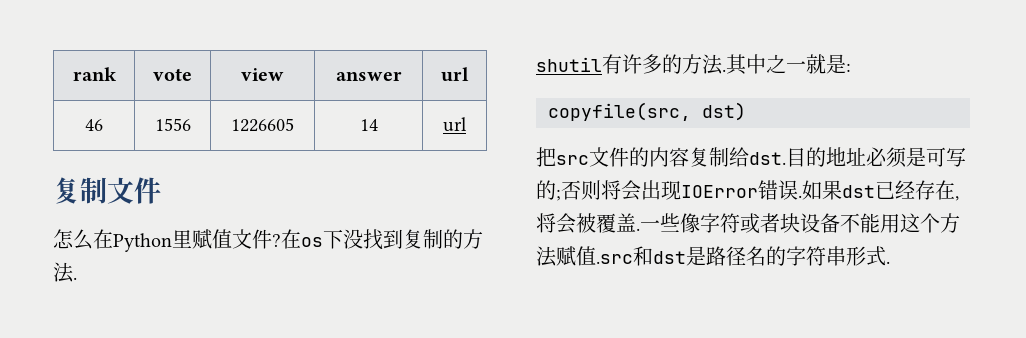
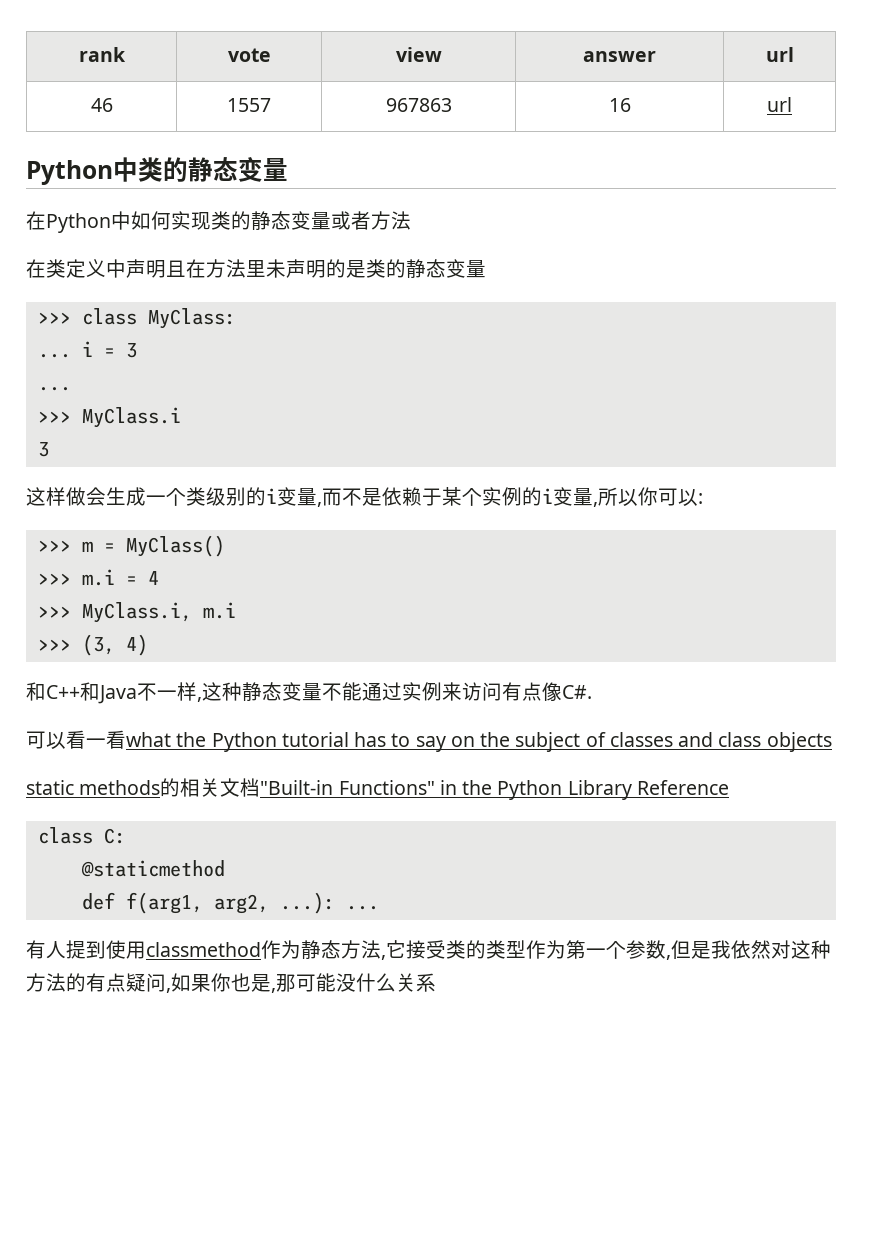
[154,118,191,131] [231,118,294,132] [359,119,378,131] [443,117,468,132] [53,177,161,204] [53,229,483,252] [53,262,77,283] [536,54,851,75] [548,102,746,121] [536,147,966,168] [536,180,959,201] [536,213,960,234] [536,246,890,267] 1556 | 1226605 | 14 | url // 复制文件 // 怎么在Python里赋值文件?在os下没找到复制的方法. // shutil有许多的方法.其中之一就是: // copyfile(src, dst) // 把src文件的内容复制给dst.目的地址必须是可写的;否则将会出现IOError错误.如果dst已经存在,将会被覆盖.一些像字符或者块设备不能用这个方法赋值.src和dst是路径名的字符串形式. -> [227,98,271,112] [385,98,452,112] [608,98,631,112] [767,97,792,112] [26,157,288,185] [26,211,411,233] [26,259,486,278] [37,308,236,329] [37,341,137,358] [37,387,71,391] [37,407,181,428] [37,442,49,457] [26,487,703,507] [37,535,225,557] [37,569,159,586] [37,602,236,623] [37,634,148,656] [26,682,592,704] [26,730,832,752] [26,778,729,800] [37,827,126,844] [80,860,225,877] [81,892,379,914] [26,940,831,960] [26,973,436,993] 1557 | 967863 | 16 | url // Python中类的静态变量 // 在Python中如何实现类的静态变量或者方法 // 在类定义中声明且在方法里未声明的是类的静态变量 // >>> class MyClass: // ... i = 3 // ... // >>> MyClass.i // 3 // 这样做会生成一个类级别的i变量,而不是依赖于某个实例的i变量,所以你可以: // >>> m = MyClass() // >>> m.i = 4 // >>> MyClass.i, m.i // >>> (3, 4) // 和C++和Java不一样,这种静态变量不能通过实例来访问有点像C#. // 可以看一看what the Python tutorial has to say on the subject of classes and class objects // static methods的相关文档"Built-in Functions" in the Python Library Reference // class C: // @staticmethod // def f(arg1, arg2, ...): ... // 有人提到使用classmethod作为静态方法,它接受类的类型作为第一个参数,但是我依然对这种方法的有点疑问,如果你也是,那可能没什么关系

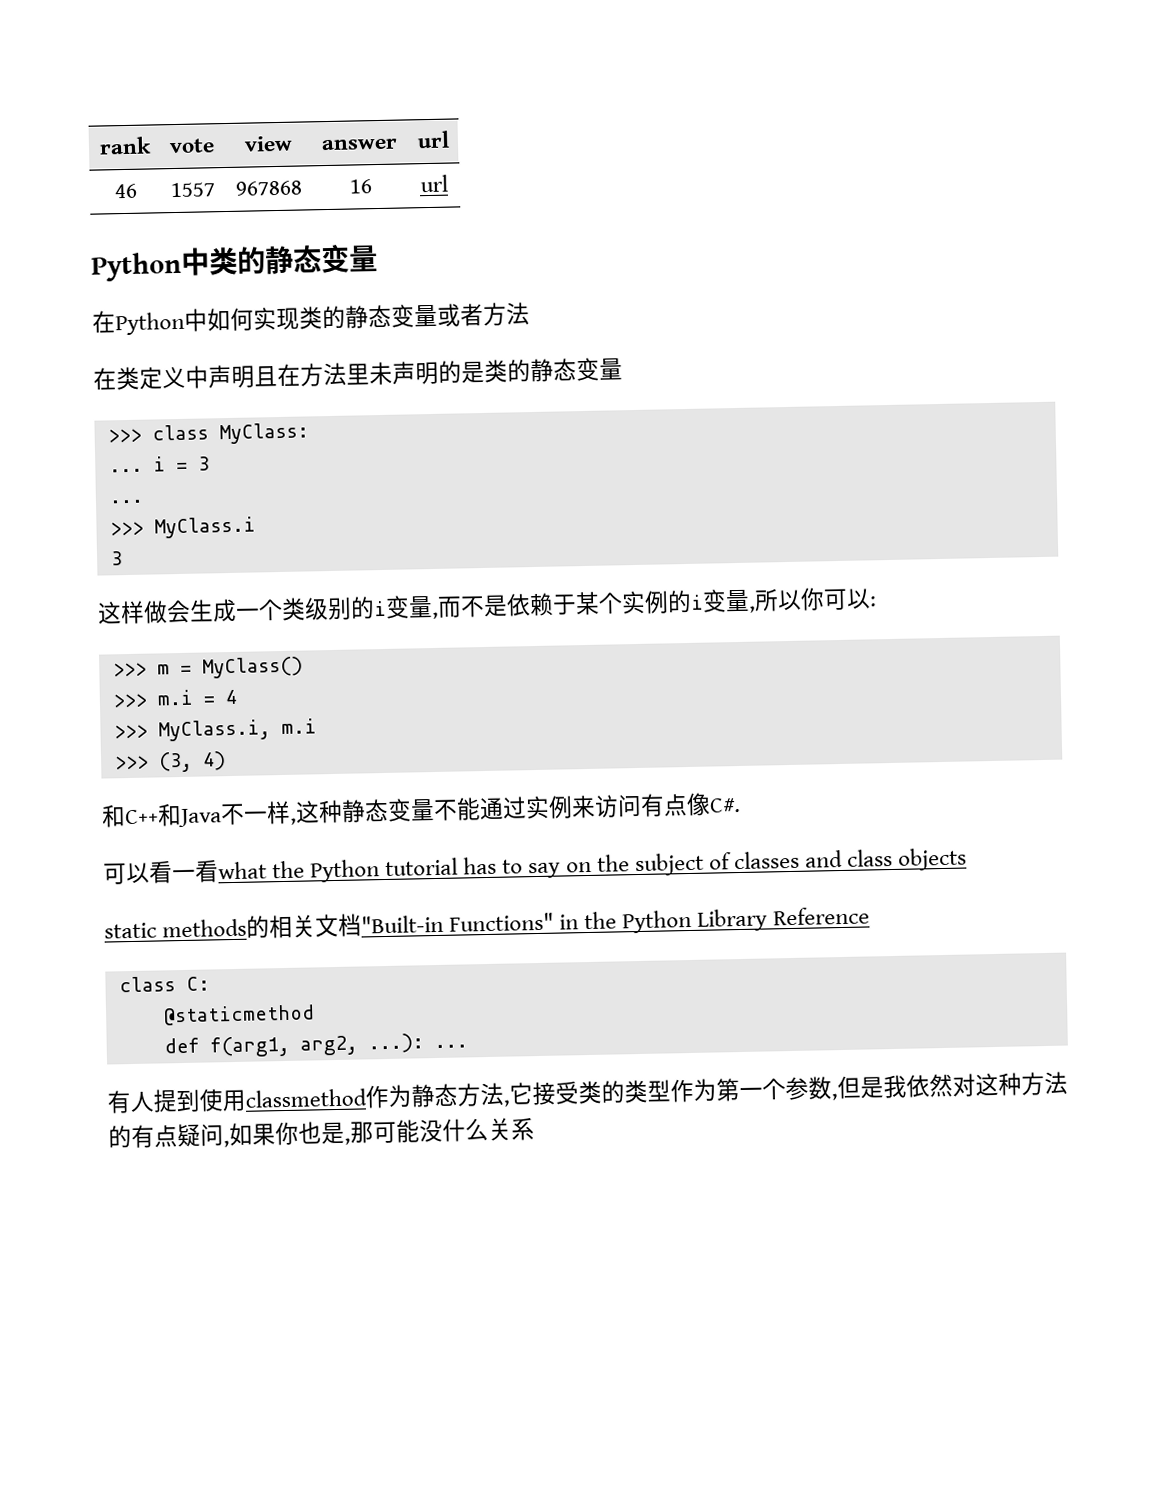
[385,98,452,112] 967863 -> [235,180,302,196] 967868

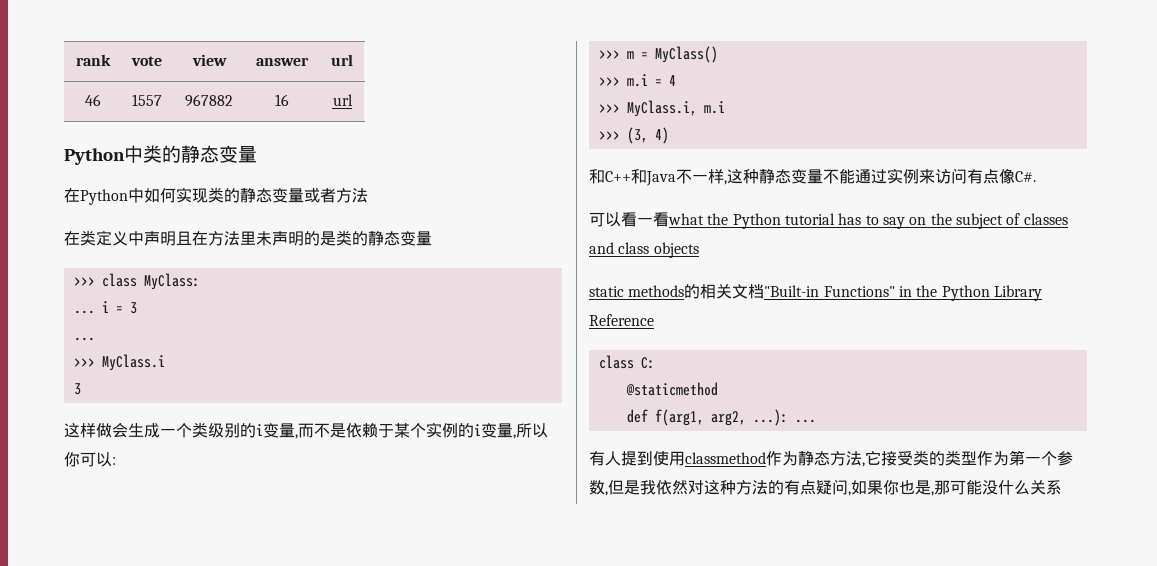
[235,180,302,196] 967868 -> [185,94,233,107] 967882

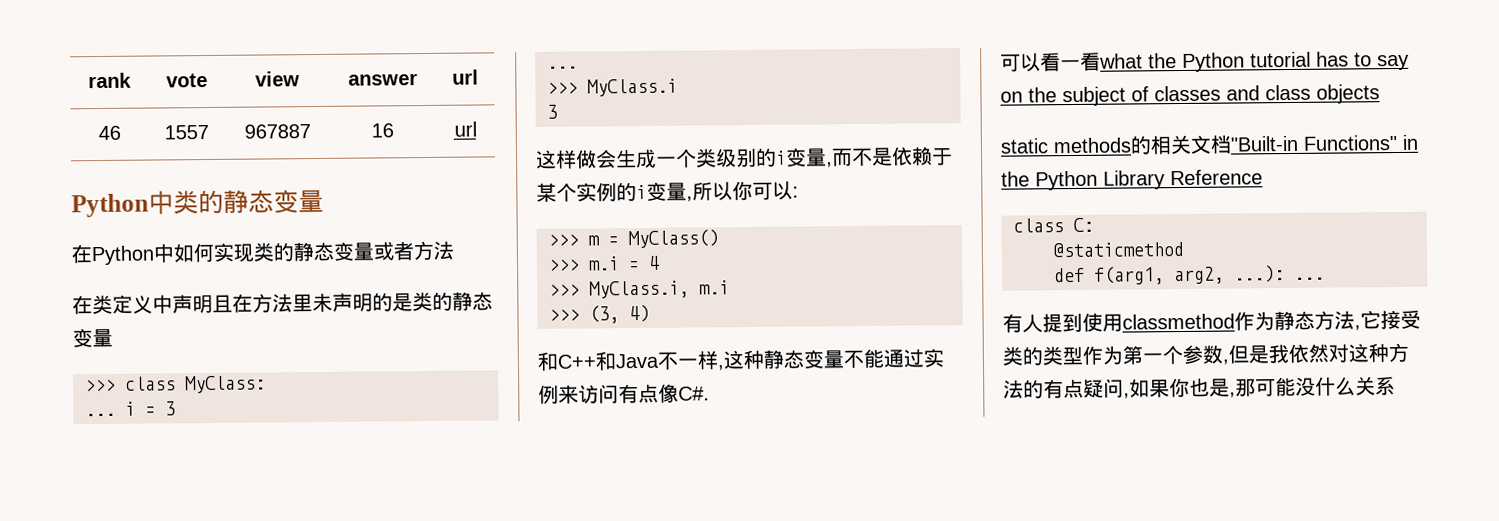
[185,94,233,107] 967882 -> [244,124,311,139] 967887

